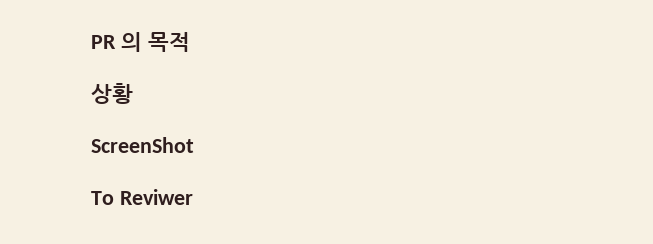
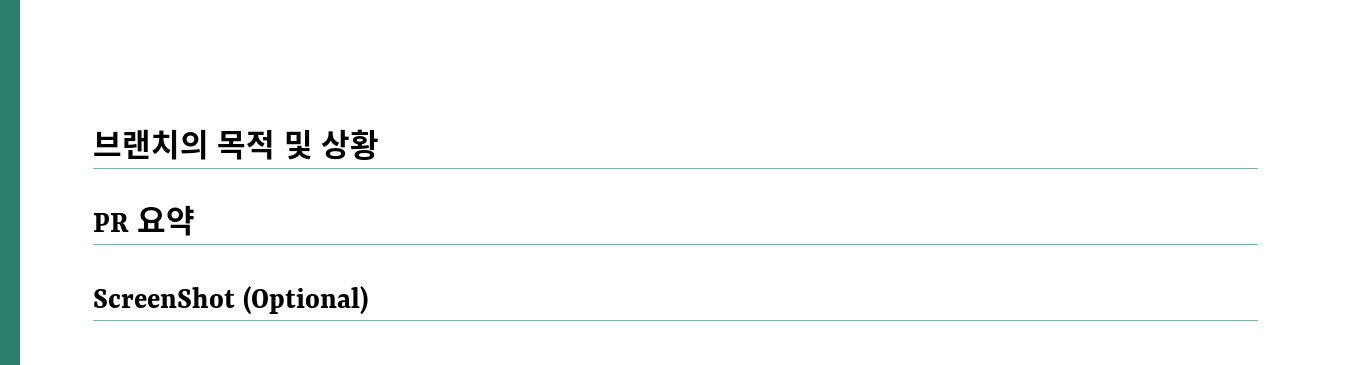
[91,32,142,52] PR 의 -> [93,129,209,160] 브랜치의
(190, 42) // -> [283,129,313,160] 및
(133, 93) none -> [93,205,196,236] // PR 요약
[91,189,193,205] // To Reviwer -> [243,286,369,315] (Optional)

